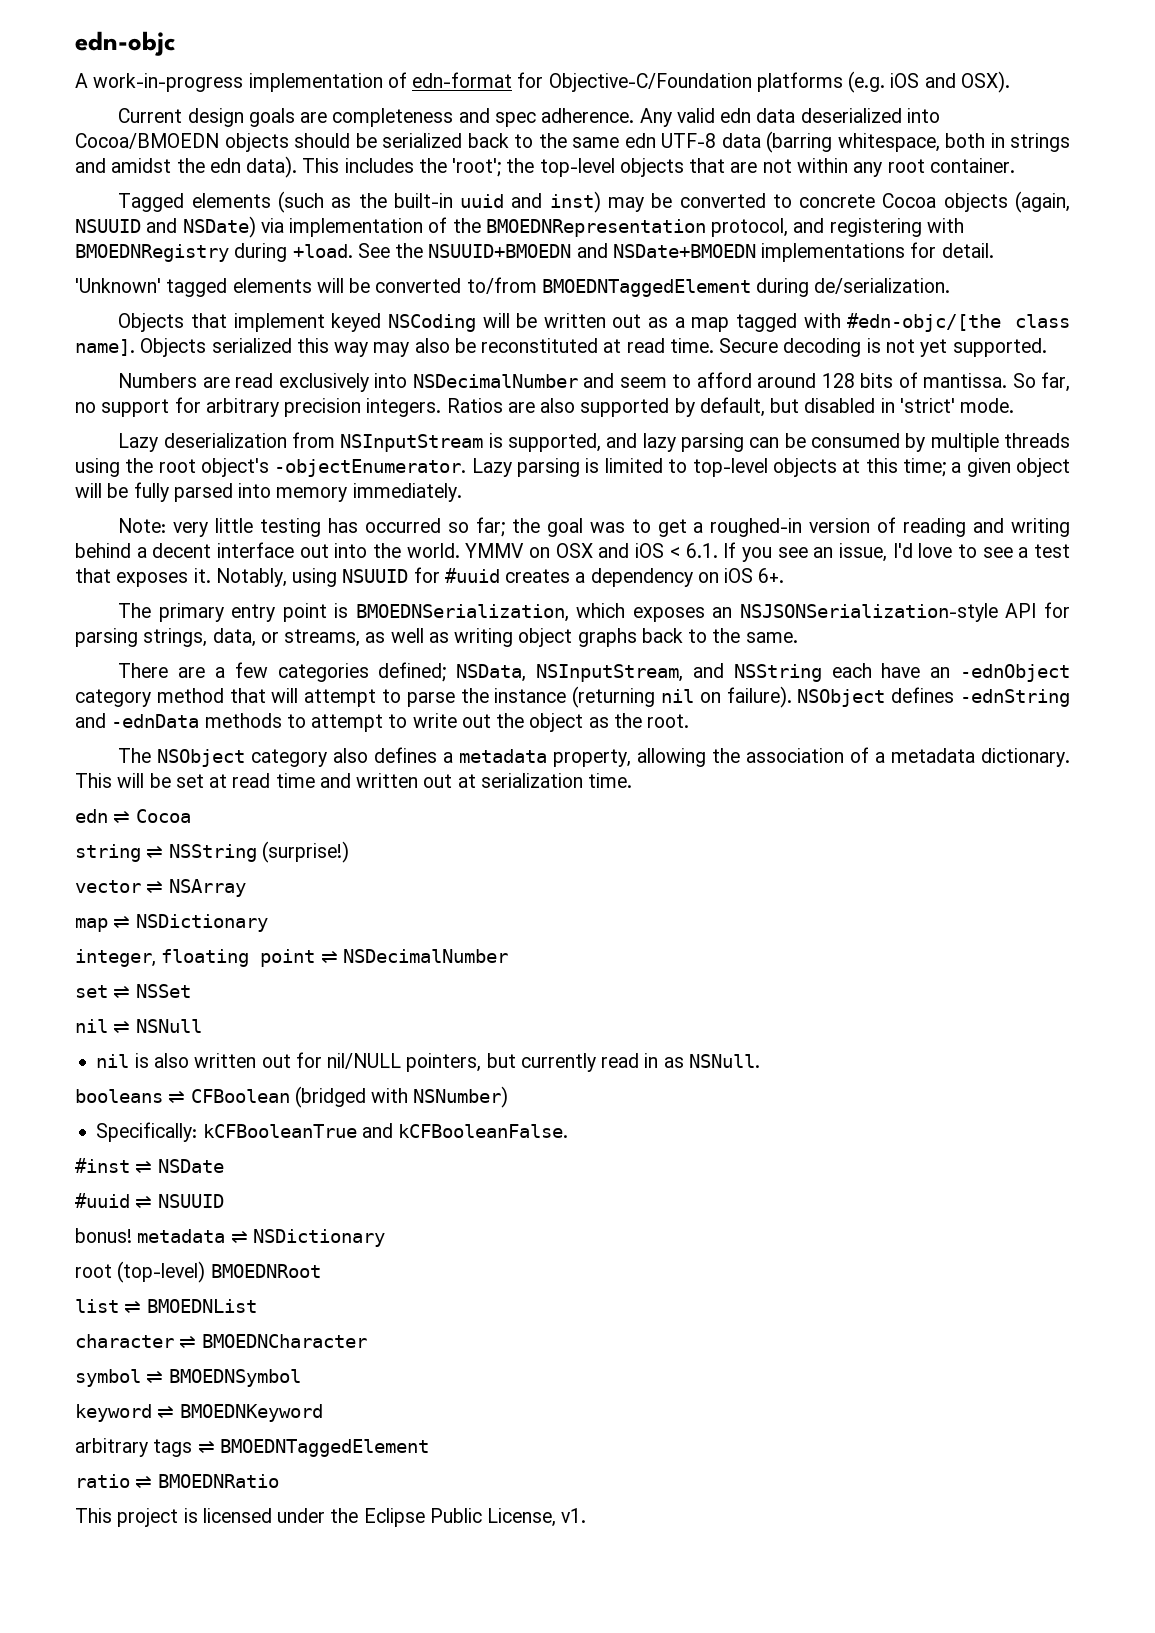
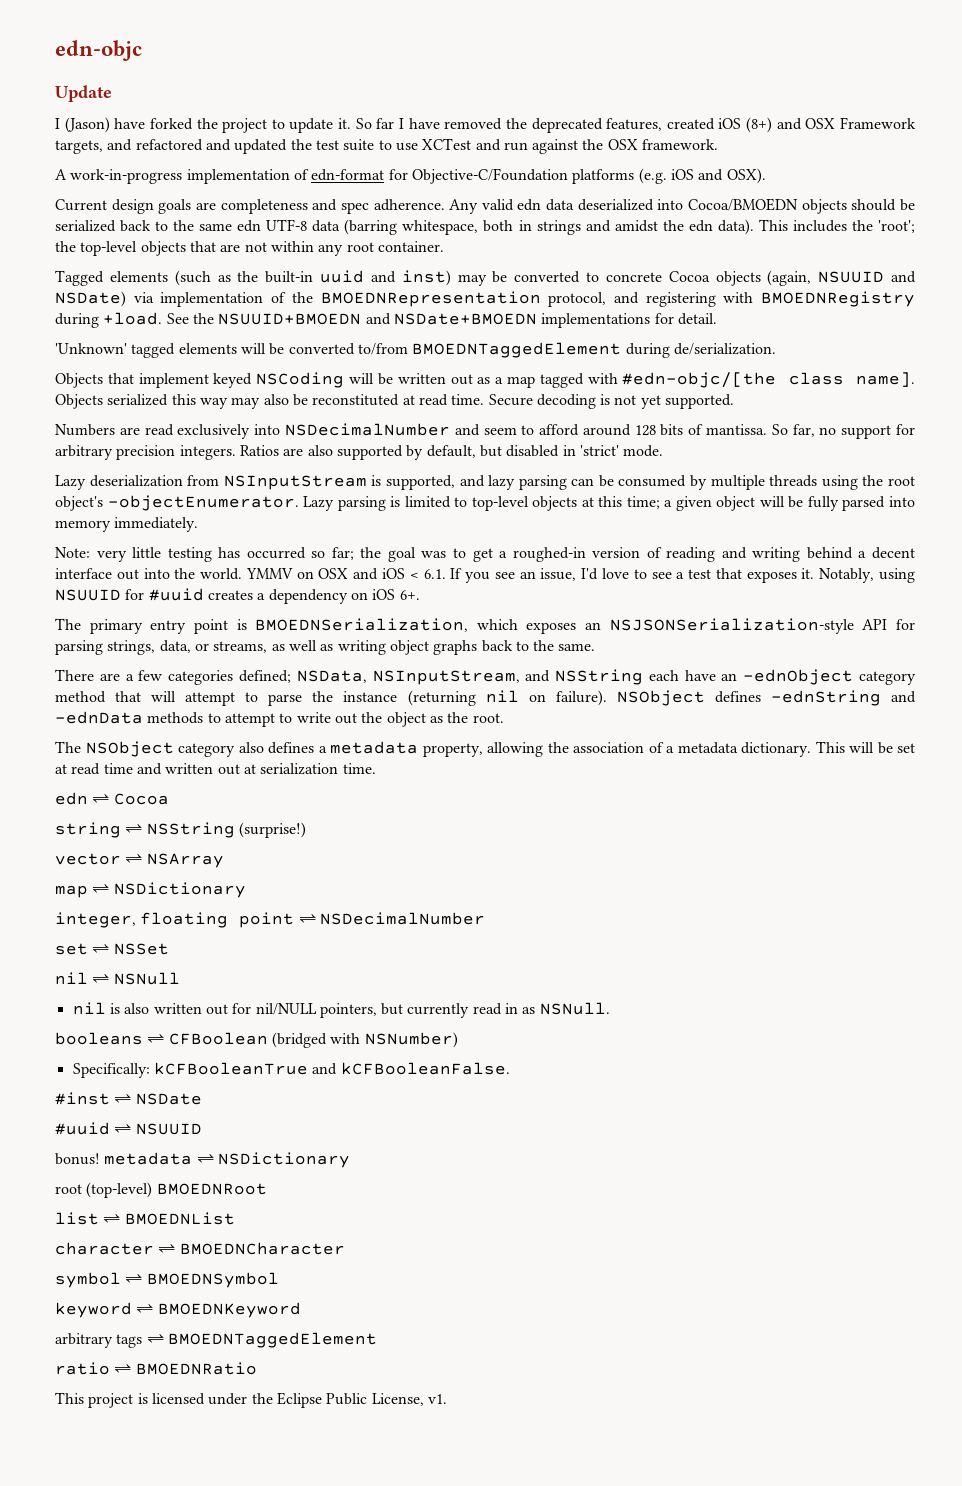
(175, 43) none -> [55,85,112,102] [55,117,916,133] [55,138,719,154] // Update // I (Jason) have forked the project to update it. So far I have removed the deprecated features, created iOS (8+) and OSX Framework targets, and refactored and updated the test suite to use XCTest and run against the OSX framework.

